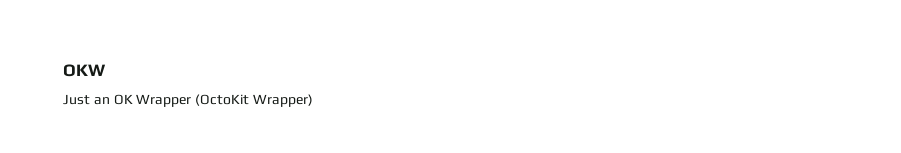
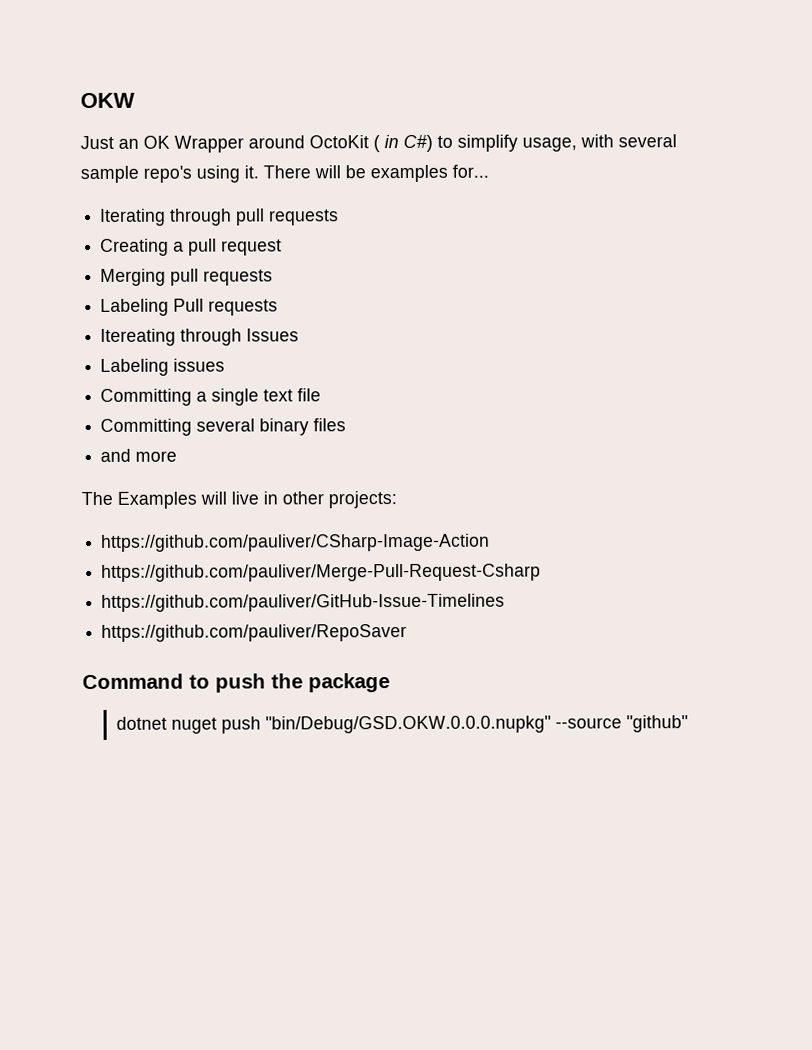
[195,94,313,107] (OctoKit Wrapper) -> [248,134,677,153] [80,164,489,184] [100,208,340,226] [100,238,283,256] [100,268,274,286] [100,298,279,316] [100,328,300,346] [100,358,226,376] [100,388,322,406] [100,418,347,436] [100,448,178,462] [81,491,397,509] [101,533,491,552] [101,563,542,582] [101,593,506,612] [101,623,408,642] [82,673,390,693] [115,715,688,734] around OctoKit ( in C#) to simplify usage, with several sample repo's using it. There will be examples for... // Iterating through pull requests // Creating a pull request // Merging pull requests // Labeling Pull requests // Itereating through Issues // Labeling issues // Committing a single text file // Committing several binary files // and more // The Examples will live in other projects: // https://github.com/pauliver/CSharp-Image-Action // https://github.com/pauliver/Merge-Pull-Request-Csharp // https://github.com/pauliver/GitHub-Issue-Timelines // https://github.com/pauliver/RepoSaver // Command to push the package // dotnet nuget push "bin/Debug/GSD.OKW.0.0.0.nupkg" --source "github"

